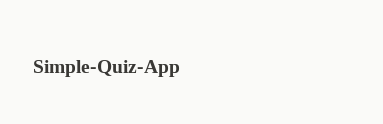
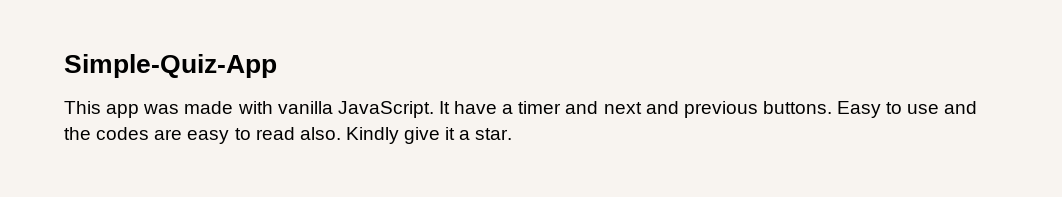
(180, 68) none -> [64,101,978,118] [64,127,513,144] // This app was made with vanilla JavaScript. It have a timer and next and previous buttons. Easy to use and the codes are easy to read also. Kindly give it a star.

